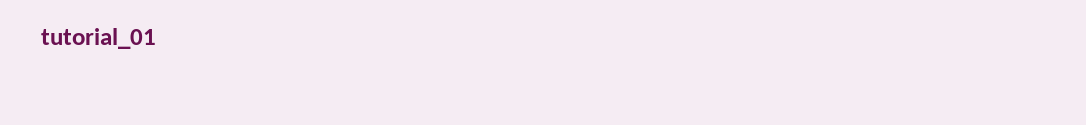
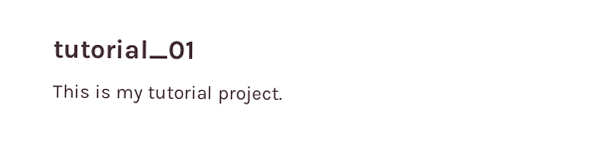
(156, 38) none -> [52,83,282,105] // This is my tutorial project.

